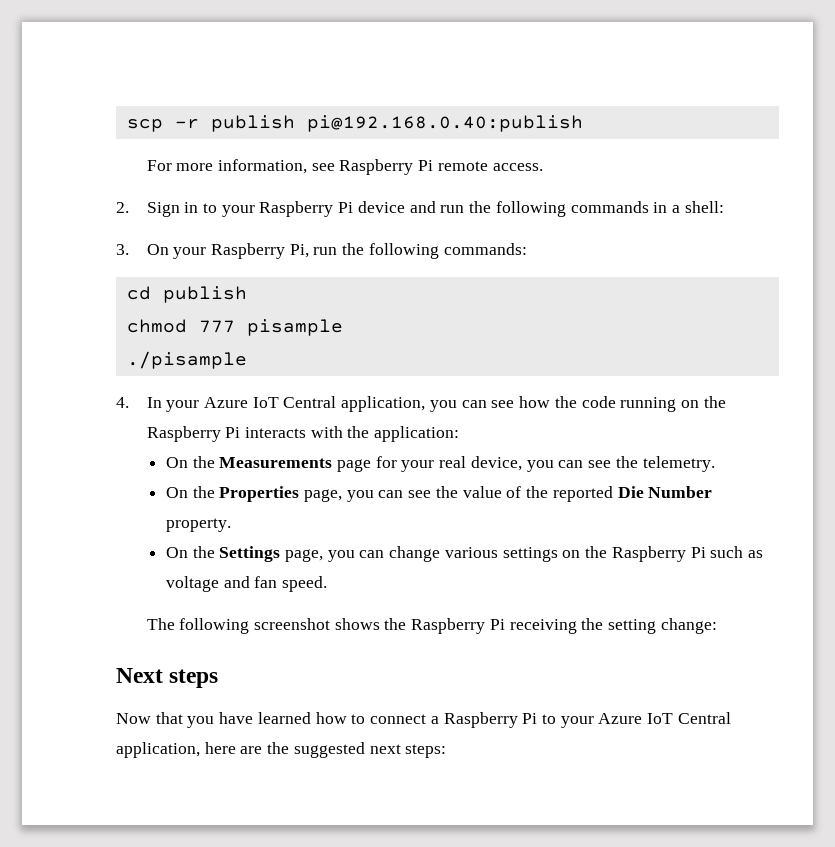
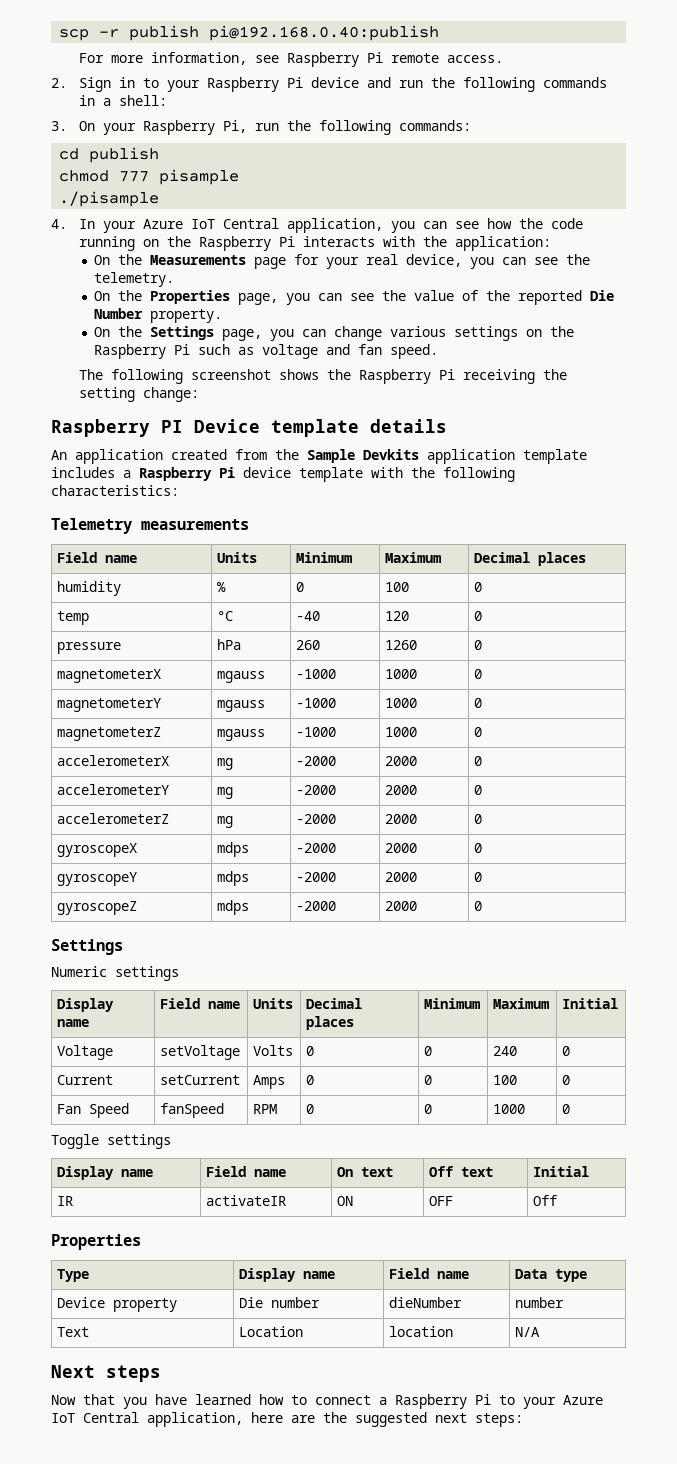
(717, 626) none -> [51,419,447,437] [51,449,587,464] [51,467,515,482] [51,485,179,496] [51,518,249,534] [56,552,137,563] [216,552,257,563] [295,552,352,563] [384,552,441,563] [473,552,586,566] [56,581,121,596] [216,582,226,592] [295,582,304,592] [384,582,409,592] [473,582,482,592] [56,611,89,625] [216,611,233,621] [295,611,320,621] [384,611,409,621] [473,611,482,621] [56,642,121,654] [216,639,241,650] [295,640,320,650] [384,640,417,650] [473,640,482,650] [56,669,161,683] [216,671,265,683] [295,669,336,679] [384,669,417,679] [473,669,482,679] [56,698,161,712] [216,700,265,712] [295,698,336,708] [384,698,417,708] [473,698,482,708] [56,727,161,741] [216,729,265,741] [295,727,336,737] [384,727,417,737] [473,727,482,737] [56,755,169,766] [216,758,233,770] [295,756,336,766] [384,756,417,766] [473,756,482,766] [56,784,169,795] [216,787,233,799] [295,785,336,795] [384,785,417,795] [473,785,482,795] [56,813,169,824] [216,816,233,828] [295,814,336,824] [384,814,417,824] [473,814,482,824] [56,843,137,857] [216,842,249,857] [295,843,336,853] [384,843,417,853] [473,843,482,853] [56,872,137,886] [216,871,249,886] [295,872,336,882] [384,872,417,882] [473,872,482,882] [56,901,137,915] [216,900,249,915] [295,901,336,911] [384,901,417,911] [473,901,482,911] [51,939,123,955] [51,966,179,981] [56,998,114,1012] [56,1019,89,1027] [159,998,240,1009] [252,998,293,1009] [305,998,362,1009] [305,1016,354,1030] [423,998,480,1009] [492,998,549,1009] [561,998,618,1009] [56,1045,113,1060] [159,1045,240,1060] [252,1045,293,1056] [305,1046,314,1056] [423,1046,432,1056] [492,1046,517,1056] [561,1046,570,1056] [56,1075,113,1085] [159,1075,240,1085] [252,1075,285,1089] [305,1075,314,1085] [423,1075,432,1085] [492,1075,517,1085] [561,1075,570,1085] [56,1103,129,1118] [159,1103,224,1118] [252,1104,277,1114] [305,1104,314,1114] [423,1104,432,1114] [492,1104,525,1114] [561,1104,570,1114] [51,1134,171,1149] [56,1166,153,1180] [205,1166,286,1177] [336,1167,393,1177] [428,1166,493,1177] [532,1166,589,1177] [56,1196,73,1206] [205,1195,286,1206] [336,1196,353,1206] [428,1196,453,1206] [532,1195,557,1206] [51,1234,141,1250] [56,1269,89,1282] [238,1268,335,1282] [388,1268,469,1279] [514,1269,587,1282] [56,1297,177,1312] [238,1297,320,1308] [388,1297,462,1308] [514,1297,564,1308] [56,1327,89,1337] [238,1326,303,1337] [388,1326,453,1337] [514,1327,540,1337] // Raspberry PI Device template details // An application created from the Sample Devkits application template includes a Raspberry Pi device template with the following characteristics: // Telemetry measurements // Field name | Units | Minimum | Maximum | Decimal places // humidity | % | 0 | 100 | 0 // temp | °C | -40 | 120 | 0 // pressure | hPa | 260 | 1260 | 0 // magnetometerX | mgauss | -1000 | 1000 | 0 // magnetometerY | mgauss | -1000 | 1000 | 0 // magnetometerZ | mgauss | -1000 | 1000 | 0 // accelerometerX | mg | -2000 | 2000 | 0 // accelerometerY | mg | -2000 | 2000 | 0 // accelerometerZ | mg | -2000 | 2000 | 0 // gyroscopeX | mdps | -2000 | 2000 | 0 // gyroscopeY | mdps | -2000 | 2000 | 0 // gyroscopeZ | mdps | -2000 | 2000 | 0 // Settings // Numeric settings // Display name | Field name | Units | Decimal places | Minimum | Maximum | Initial // Voltage | setVoltage | Volts | 0 | 0 | 240 | 0 // Current | setCurrent | Amps | 0 | 0 | 100 | 0 // Fan Speed | fanSpeed | RPM | 0 | 0 | 1000 | 0 // Toggle settings // Display name | Field name | On text | Off text | Initial // IR | activateIR | ON | OFF | Off // Properties // Type | Display name | Field name | Data type // Device property | Die number | dieNumber | number // Text | Location | location | N/A

